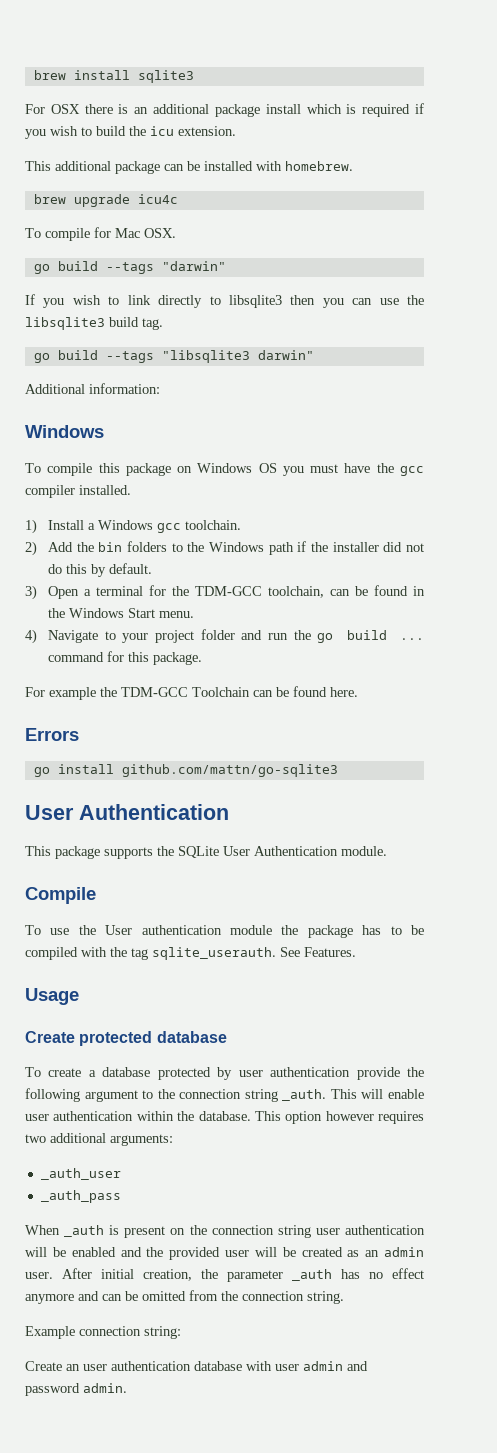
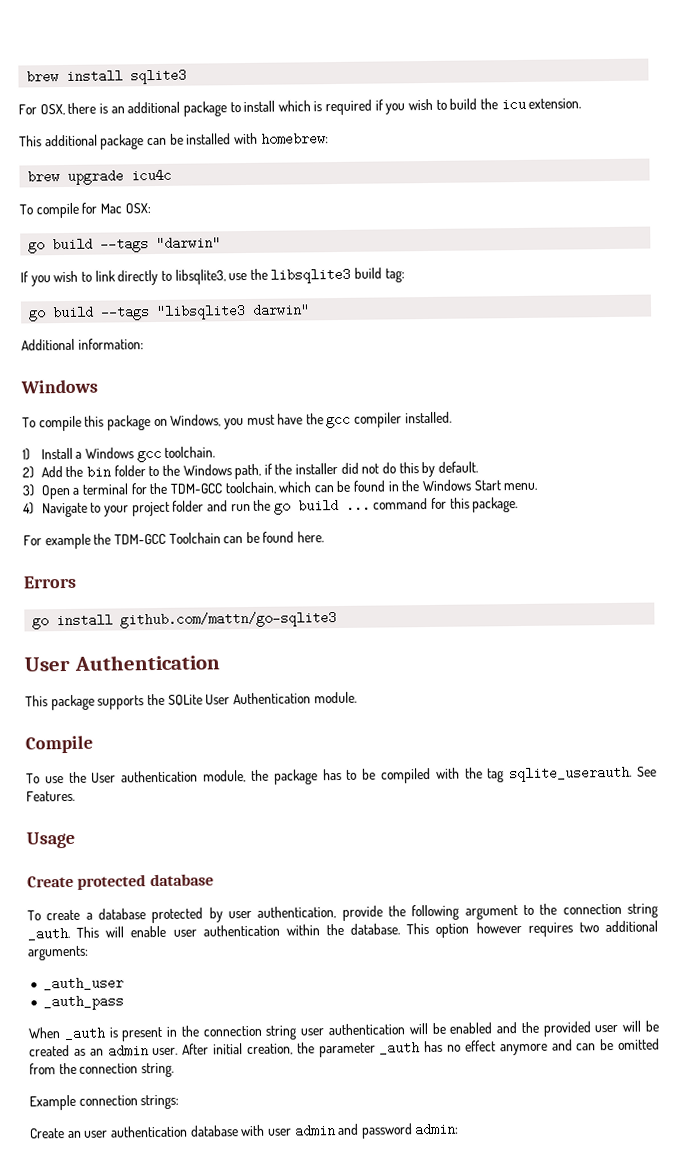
[50,104,80,114] OSX -> [39,103,65,116] OSX,
(260, 110) none -> [229,102,241,113] to
[285,161,353,171] homebrew. -> [260,132,329,146] homebrew:
[144,228,176,238] OSX. -> [124,203,151,214] OSX:
[228,295,373,308] libsqlite3 then you can -> [174,269,226,285] libsqlite3,
[142,318,163,330] tag. -> [384,268,405,283] tag:
[197,463,277,473] Windows OS -> [170,414,222,427] Windows,
[126,541,167,552] folders -> [113,465,146,477] folder
[268,542,294,555] path -> [234,463,262,480] path,
(324, 592) none -> [278,481,313,493] which
[230,925,272,935] module -> [203,770,247,783] module,
[270,1067,351,1077] authentication -> [257,906,337,919] authentication,
[170,1228,186,1235] on -> [166,1026,178,1037] in
[144,1326,181,1339] string: -> [140,1094,180,1110] strings:
[83,1383,127,1393] admin. -> [414,1122,460,1137] admin:

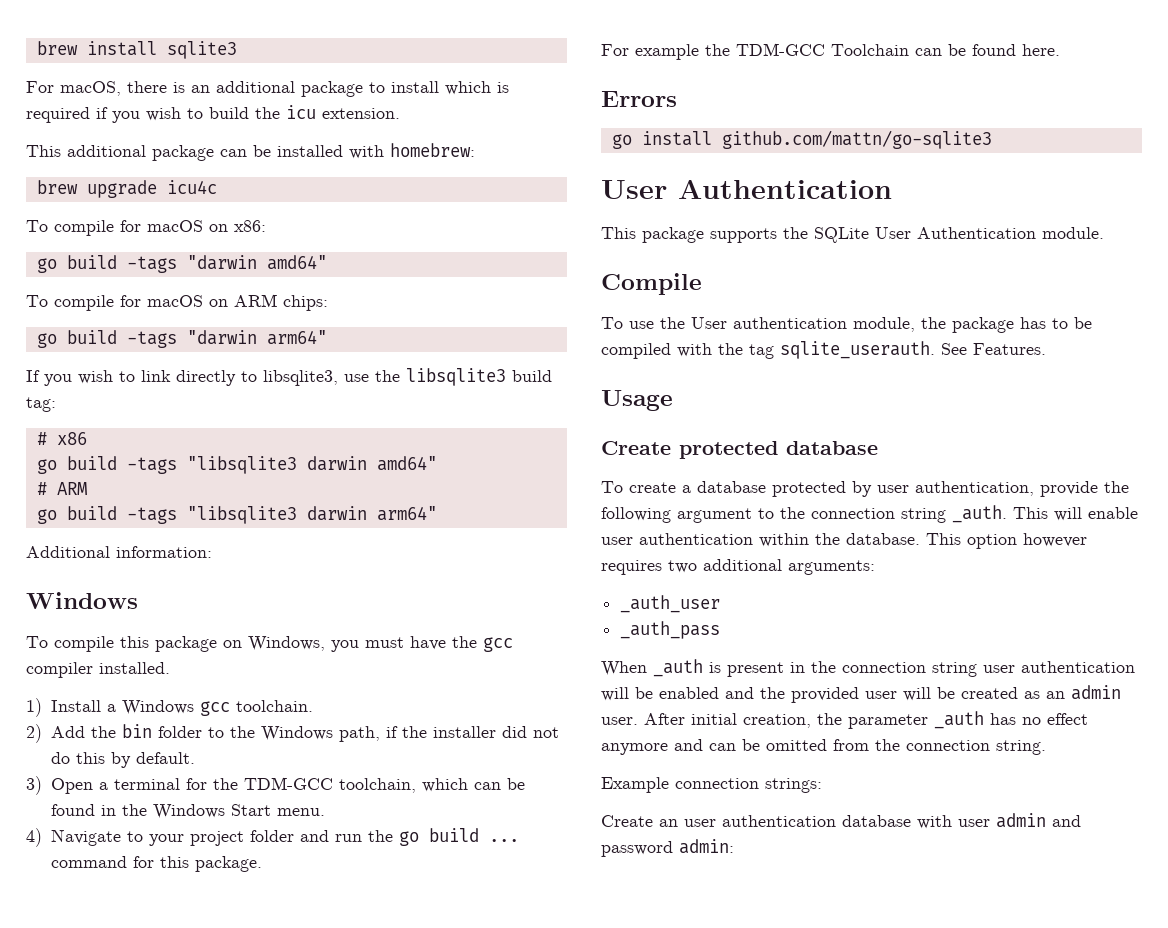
[39,103,65,116] OSX, -> [60,81,121,96] macOS,
[99,203,151,214] [28,236,222,254] Mac OSX: // go build --tags "darwin" -> [147,220,266,232] [36,255,327,273] [26,294,328,311] [36,330,327,348] macOS on x86: // go build -tags "darwin amd64" // To compile for macOS on ARM chips: // go build -tags "darwin arm64"
[29,303,311,322] // go build --tags "libsqlite3 darwin" -> [36,432,87,445] [36,456,437,474] [36,482,87,495] [36,506,437,524] // # x86 // go build -tags "libsqlite3 darwin amd64" // # ARM // go build -tags "libsqlite3 darwin arm64"

